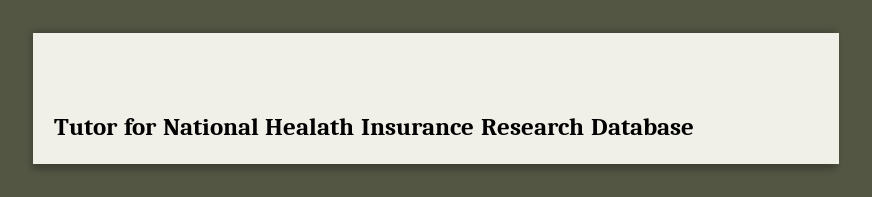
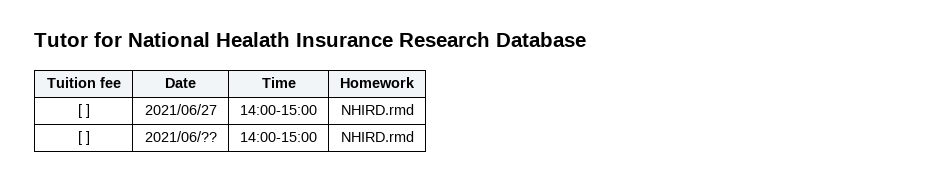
(694, 126) none -> [46,77,121,88] [165,78,196,88] [261,77,296,88] [340,77,415,88] [77,104,90,118] [144,104,217,115] [240,105,317,115] [340,104,414,115] [77,131,90,145] [144,131,217,142] [240,132,317,142] [340,131,414,142] // Tuition fee | Date | Time | Homework // [ ] | 2021/06/27 | 14:00-15:00 | NHIRD.rmd // [ ] | 2021/06/?? | 14:00-15:00 | NHIRD.rmd

